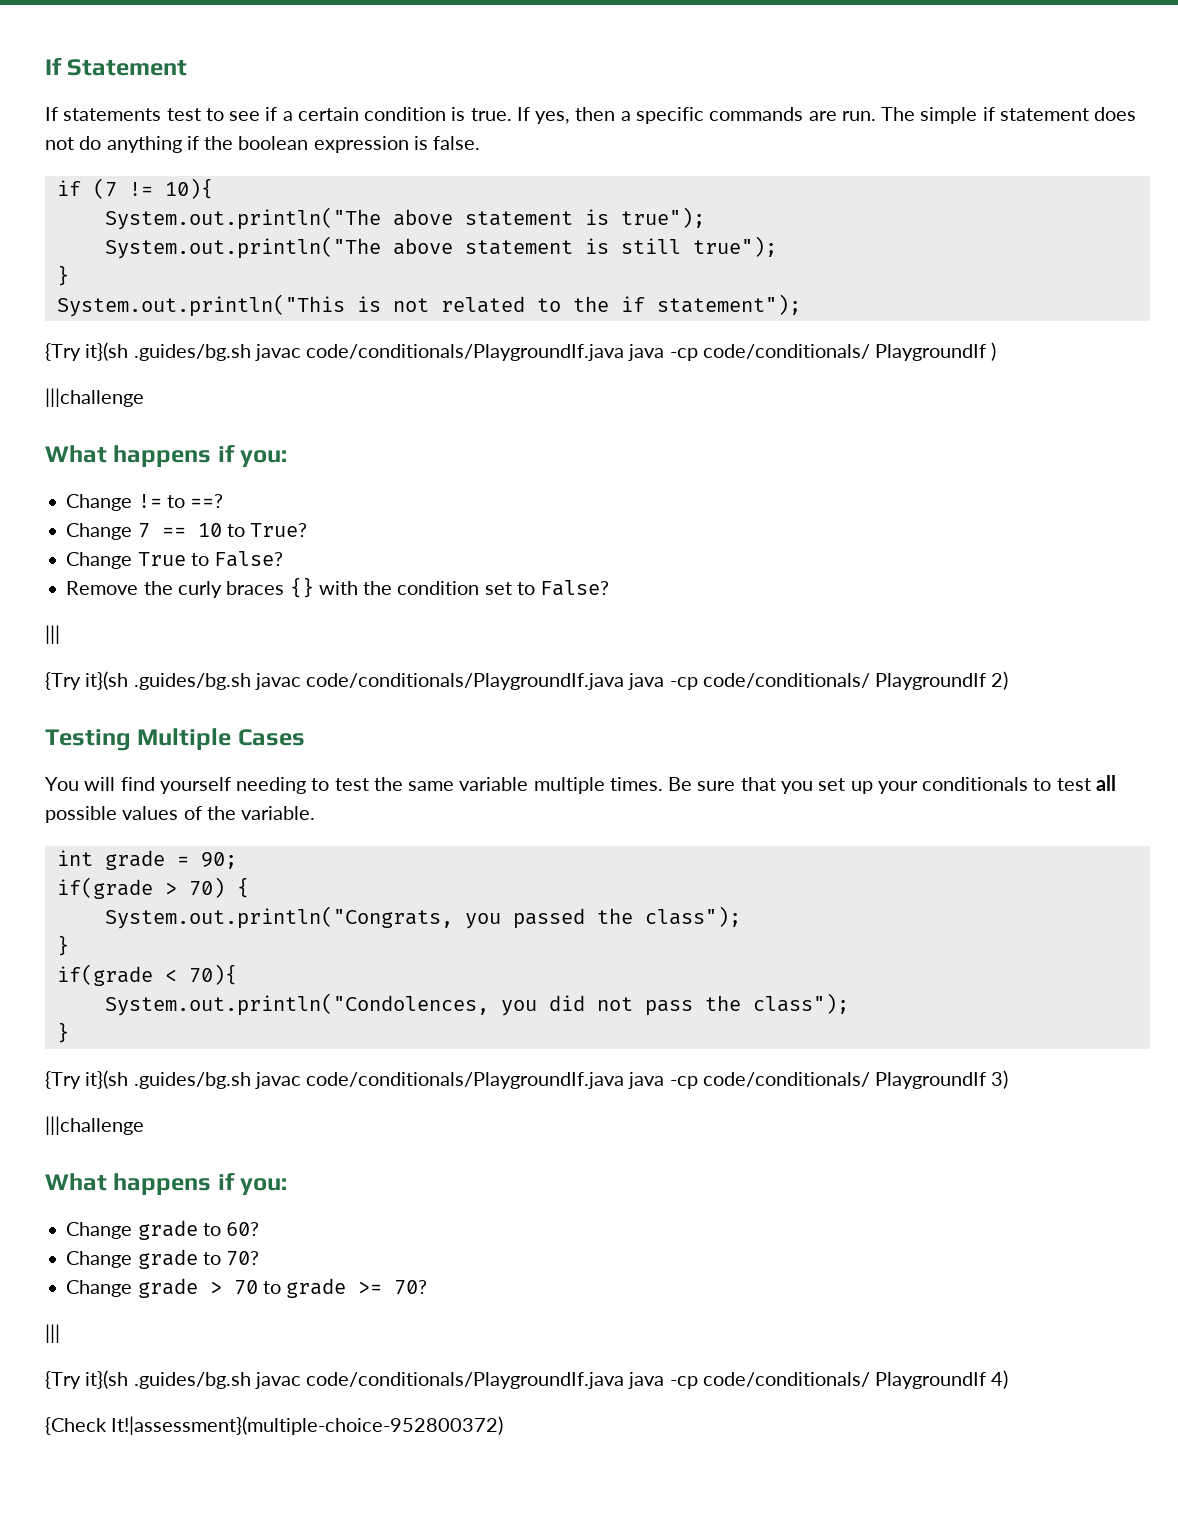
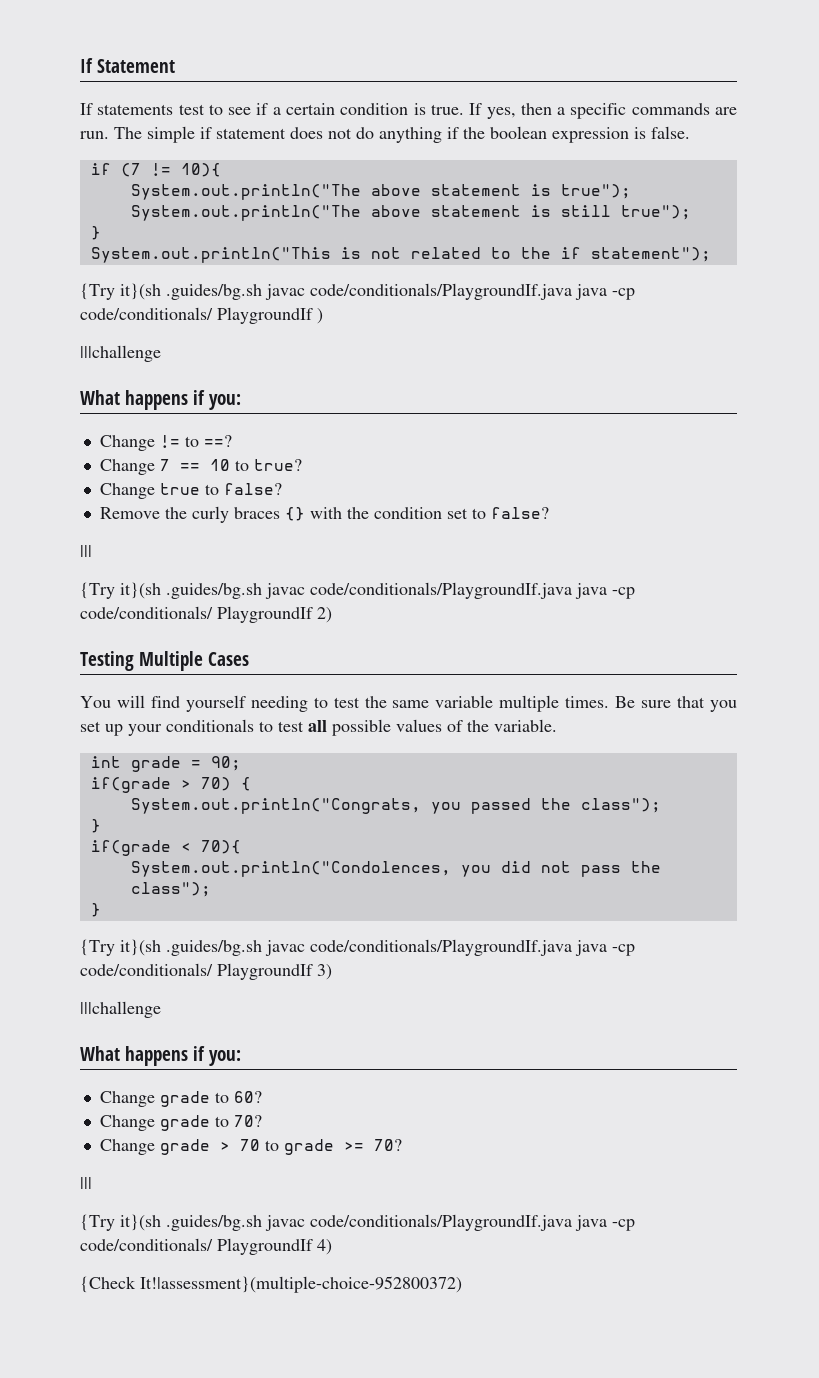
[250,523,308,537] [66,551,284,569] True? // Change True to False? -> [253,459,302,471] [99,483,282,499] true? // Change true to false?
[540,580,610,596] False? -> [490,507,549,519] false?

